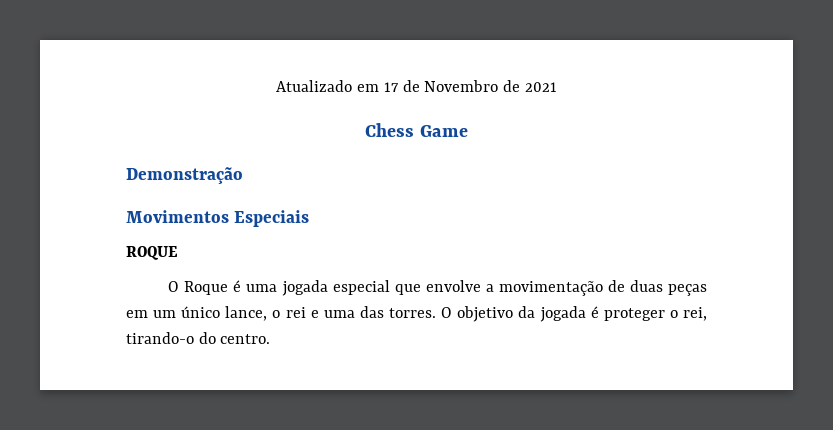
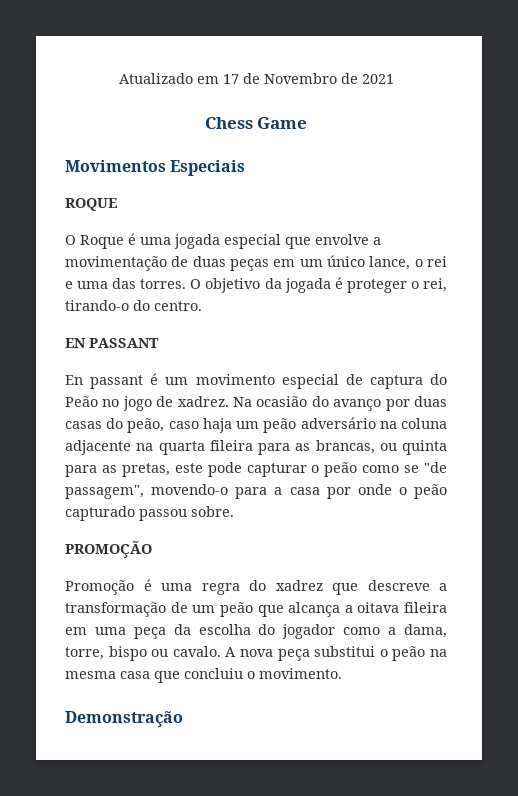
[126,167,243,184] // Demonstração -> (308, 123) none
(271, 339) none -> [65,338,159,348] [65,373,447,389] [65,396,447,411] [65,417,448,433] [65,440,447,455] [65,462,447,477] [65,484,447,499] [65,506,234,521] [65,541,152,558] [65,579,447,595] [65,602,447,617] [65,624,448,639] [65,646,447,661] [65,668,342,683] [65,711,183,728] // EN PASSANT // En passant é um movimento especial de captura do Peão no jogo de xadrez. Na ocasião do avanço por duas casas do peão, caso haja um peão adversário na coluna adjacente na quarta fileira para as brancas, ou quinta para as pretas, este pode capturar o peão como se "de passagem", movendo-o para a casa por onde o peão capturado passou sobre. // PROMOÇÃO // Promoção é uma regra do xadrez que descreve a transformação de um peão que alcança a oitava fileira em uma peça da escolha do jogador como a dama, torre, bispo ou cavalo. A nova peça substitui o peão na mesma casa que concluiu o movimento. // Demonstração

